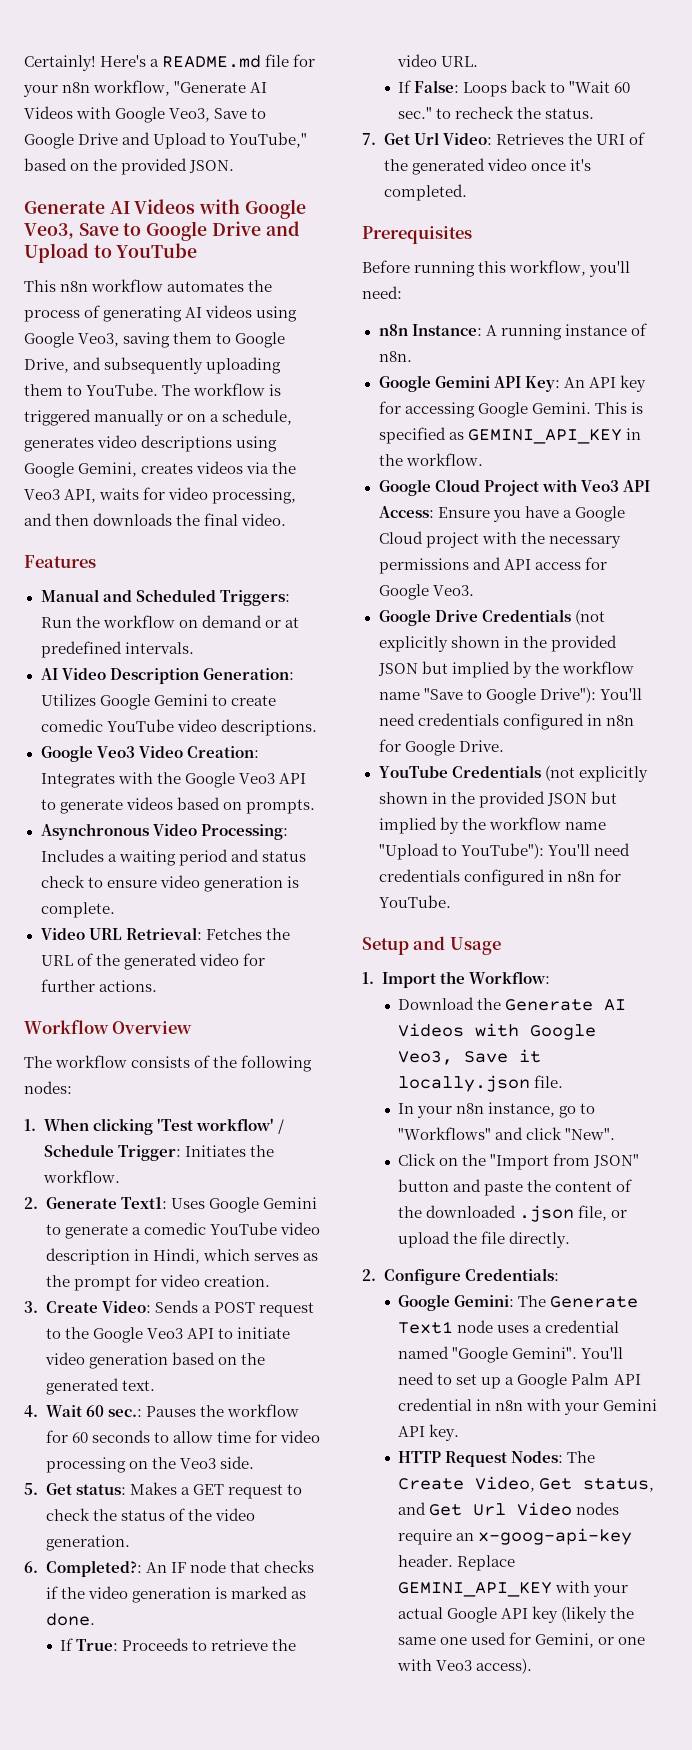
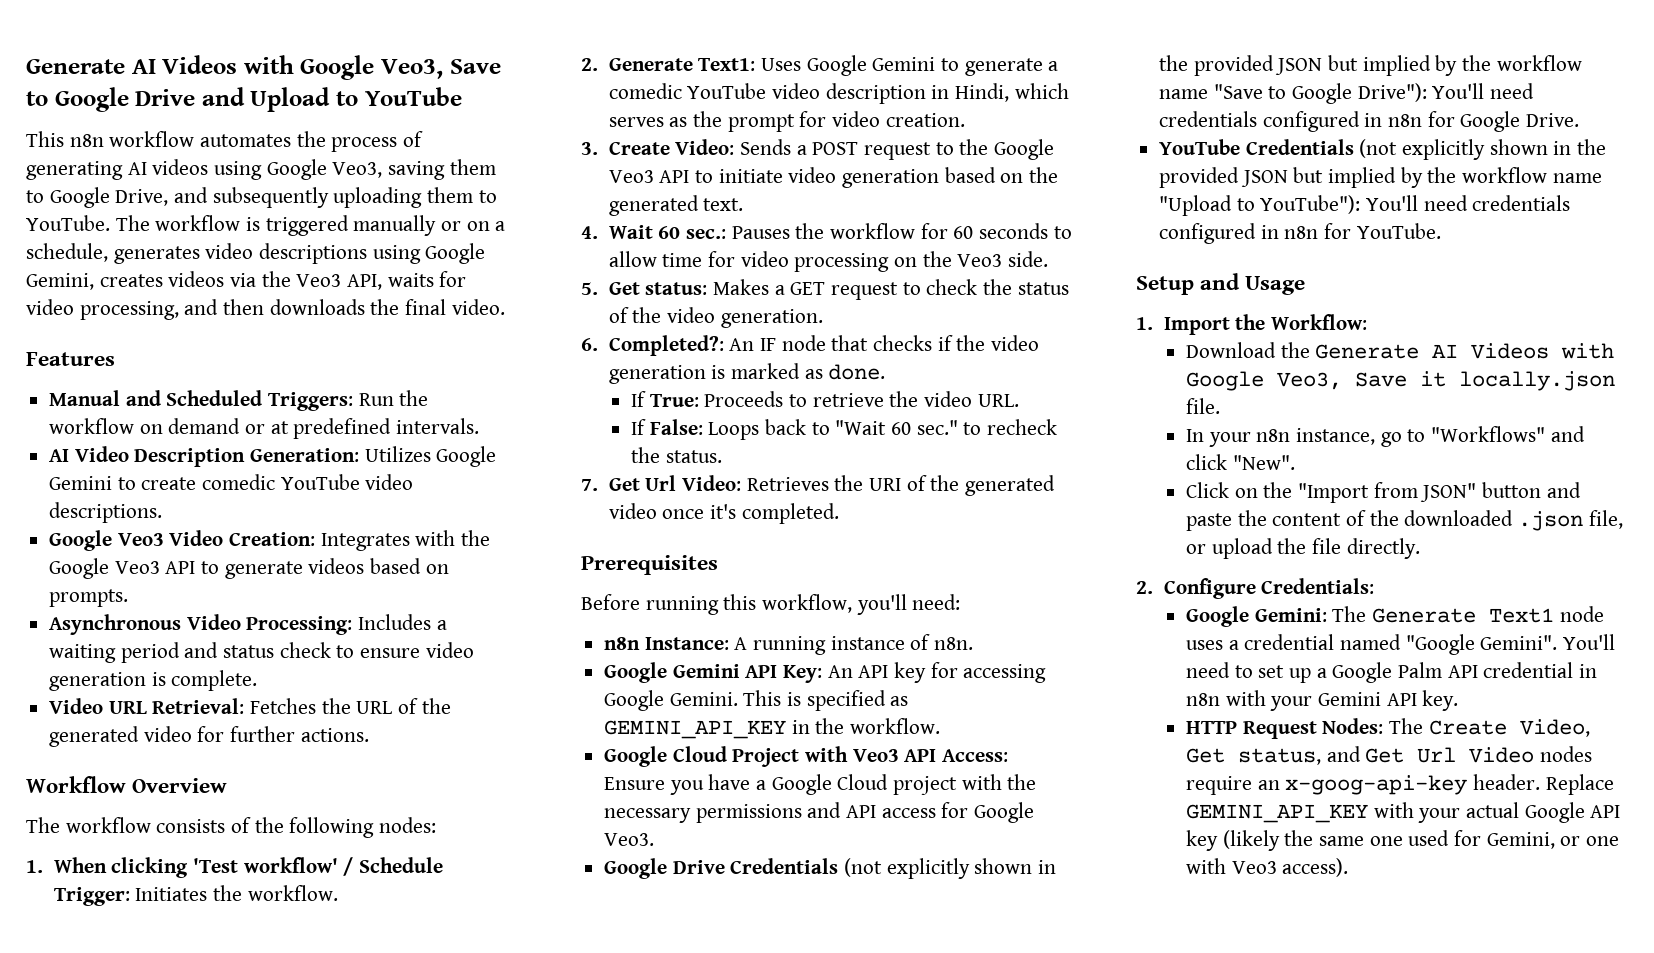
[24,54,316,71] [23,80,268,97] [24,106,267,123] [24,132,308,149] [24,158,235,175] Certainly! Here's a README.md file for your n8n workflow, "Generate AI Videos with Google Veo3, Save to Google Drive and Upload to YouTube," based on the provided JSON. // -> (26, 66) none

